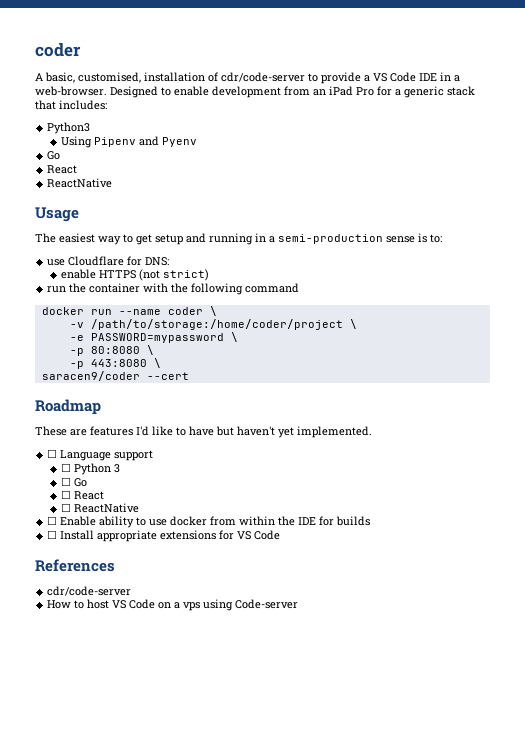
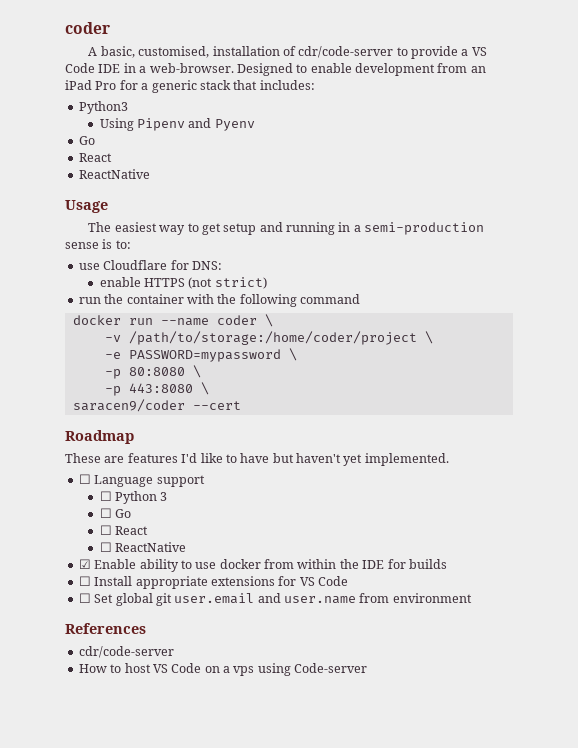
[47,516,58,525] ☐ -> [78,559,91,569] ☑
(281, 535) none -> [78,593,472,606] // ☐ Set global git user.email and user.name from environment

